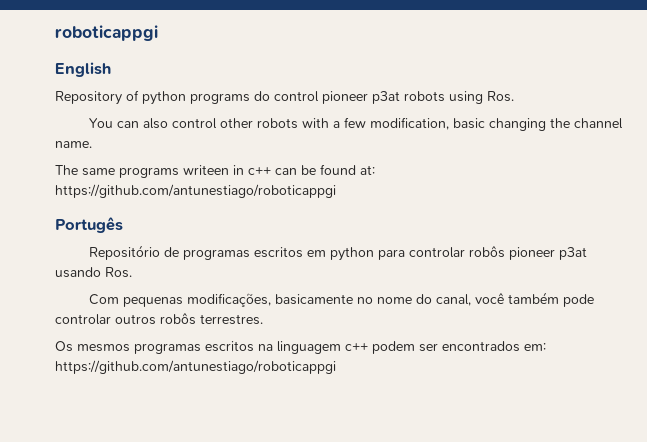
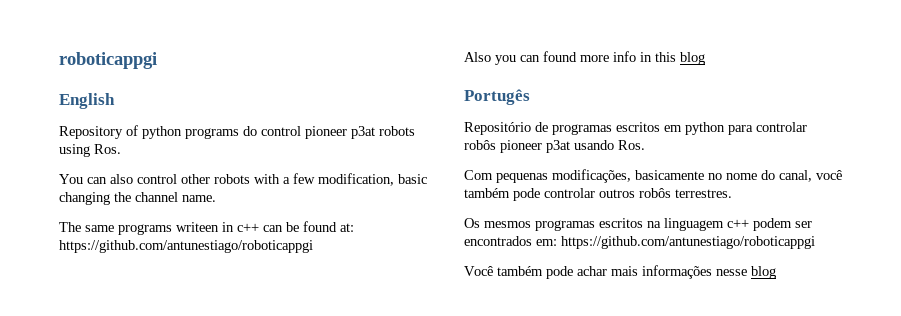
(336, 191) none -> [464,51,705,65] // Also you can found more info in this blog
(336, 367) none -> [464,265,776,279] // Você também pode achar mais informações nesse blog

